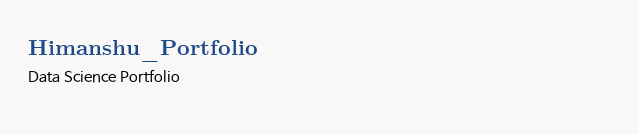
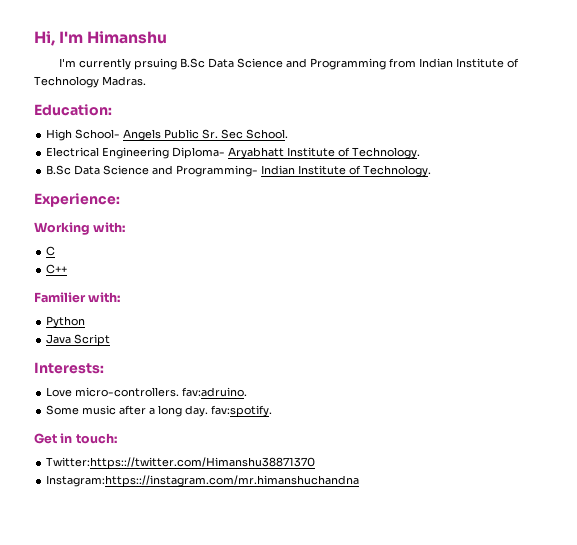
[28,40,258,62] [28,69,180,83] Himanshu_Portfolio // Data Science Portfolio -> [34,31,168,46] [58,58,519,70] [34,76,146,88] [34,104,112,116] [46,129,289,141] [46,147,421,159] [46,165,432,177] [34,193,120,207] [34,222,126,235] [46,246,56,256] [46,264,68,274] [34,292,121,303] [46,316,86,328] [46,334,111,346] [34,362,104,374] [46,387,248,397] [46,405,273,417] [34,433,117,444] [46,457,316,469] [46,475,360,487] Hi, I'm Himanshu // I'm currently prsuing B.Sc Data Science and Programming from Indian Institute of Technology Madras. // Education: // High School- Angels Public Sr. Sec School. // Electrical Engineering Diploma- Aryabhatt Institute of Technology. // B.Sc Data Science and Programming- Indian Institute of Technology. // Experience: // Working with: // C // C++ // Familier with: // Python // Java Script // Interests: // Love micro-controllers. fav:adruino. // Some music after a long day. fav:spotify. // Get in touch: // Twitter:https:://twitter.com/Himanshu38871370 // Instagram:https:://instagram.com/mr.himanshuchandna

